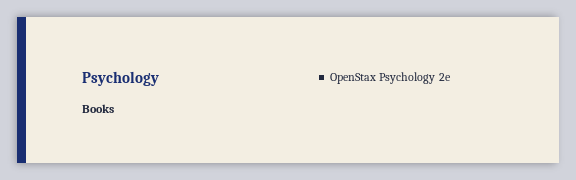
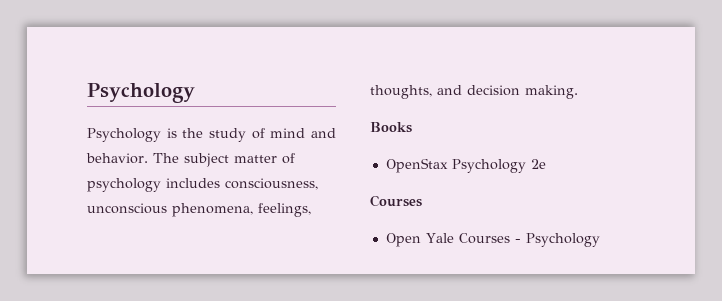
[82,104,114,113] [330,72,451,84] Books // OpenStax Psychology 2e -> [87,128,336,142] [86,153,295,167] [87,178,318,192] [87,203,311,217] [370,85,578,99] [370,122,412,133] [385,158,546,173] [370,195,422,207] [385,233,600,247] Psychology is the study of mind and behavior. The subject matter of psychology includes consciousness, unconscious phenomena, feelings, thoughts, and decision making. // Books // OpenStax Psychology 2e // Courses // Open Yale Courses - Psychology

